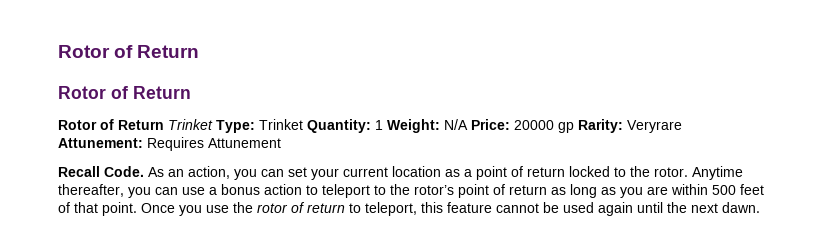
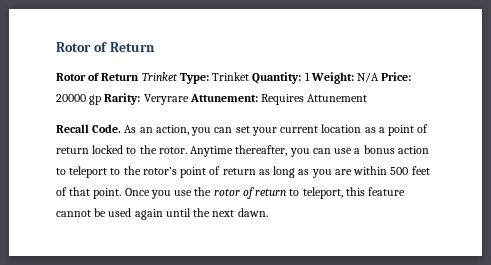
[58,45,200,58] [58,86,191,99] [58,119,164,130] Rotor of Return // Rotor of Return // Rotor of Return -> [56,42,155,52] [56,73,140,81] Rotor of Return // Rotor of Return

